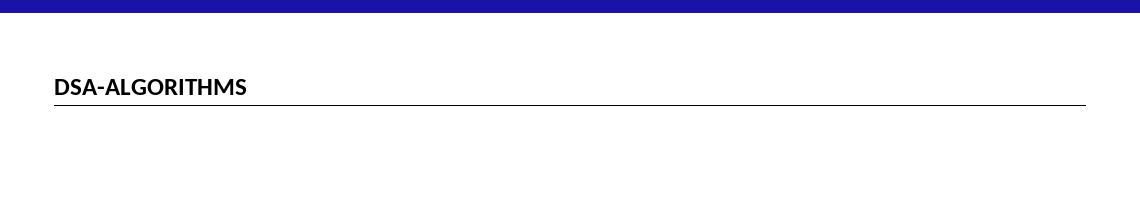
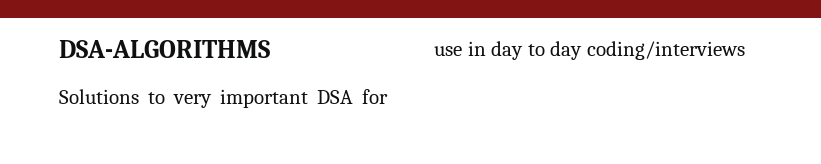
(247, 87) none -> [59,89,388,108] [434,41,745,60] // Solutions to very important DSA for use in day to day coding/interviews

